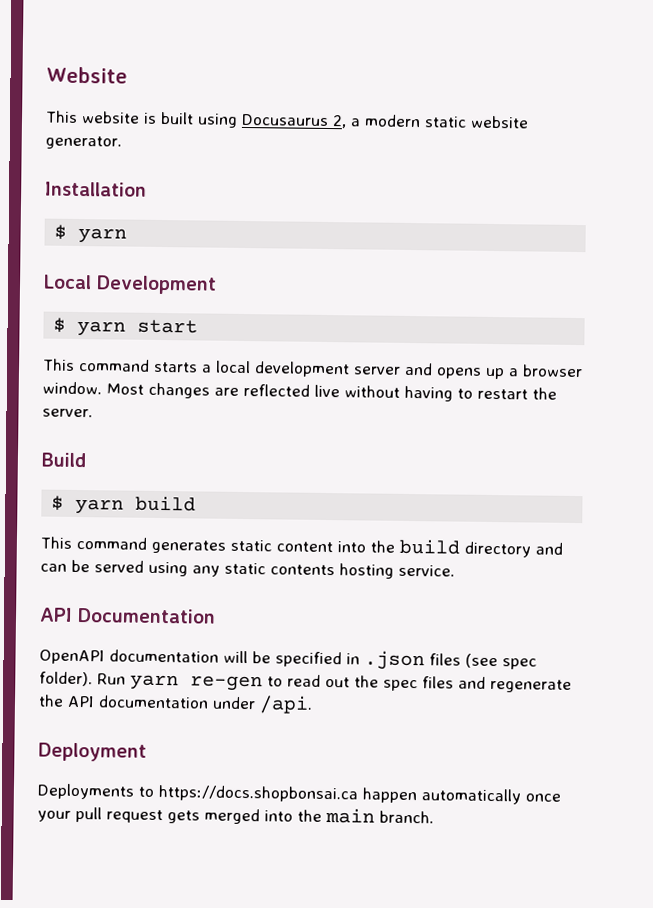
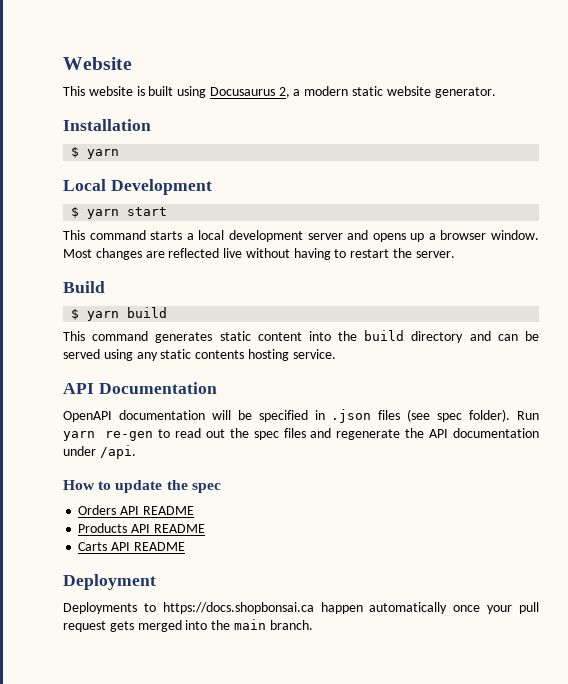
(313, 704) none -> [63,480,221,493] [78,505,194,515] [78,523,205,533] [78,542,185,551] // How to update the spec // Orders API README // Products API README // Carts API README

